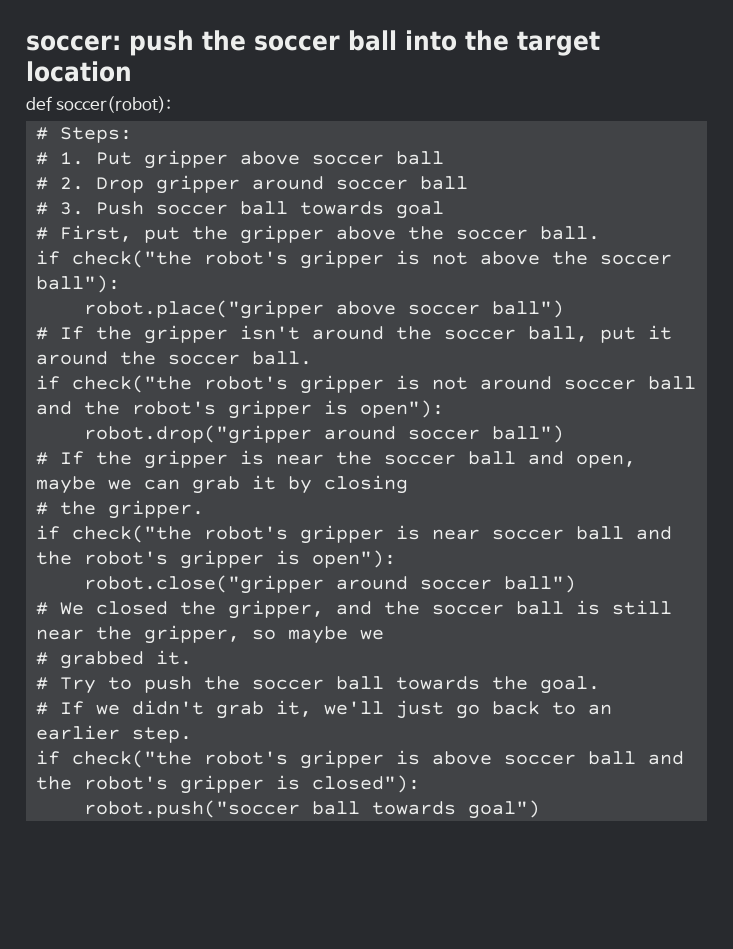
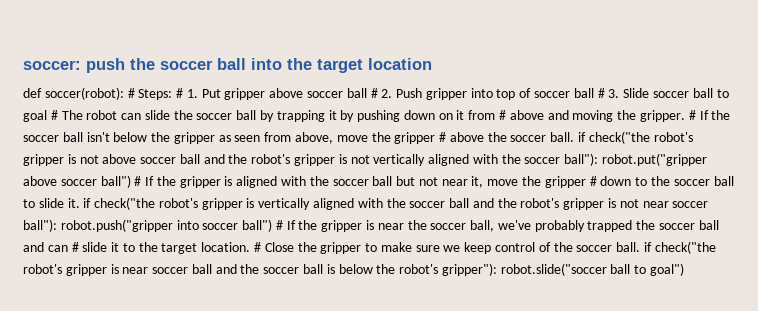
(172, 104) // -> (124, 93) none
(132, 135) // -> (173, 94) none
(444, 158) // -> (367, 93) none
[95,175,468,194] Drop gripper around soccer ball // -> [396,88,594,100] Push gripper into top of soccer ball
[95,201,384,215] Push soccer ball towards -> [623,88,729,98] Slide soccer ball to
[35,225,324,244] // # First, put the gripper -> [50,110,731,122] [23,132,447,144] # The robot can slide the soccer ball by trapping it by pushing down on it from # above and moving the gripper. # If the soccer ball isn't below the gripper as seen from above, move the gripper #
(600, 233) // -> (575, 137) none
[551,251,672,265] [35,275,120,293] [83,300,564,319] [35,325,672,344] [35,351,312,365] [35,375,696,394] [35,400,444,419] [83,425,564,444] the soccer ball"): // robot.place("gripper above soccer ball") // # If the gripper isn't around the soccer ball, put it around the soccer ball. // if check("the robot's gripper is not around soccer ball and the robot's gripper is open"): // robot.drop("gripper around soccer ball") // -> [140,153,708,166] [23,175,734,188] [23,197,709,210] [23,219,273,232] soccer ball and the robot's gripper is not vertically aligned with the soccer ball"): robot.put("gripper above soccer ball") # If the gripper is aligned with the soccer ball but not near it, move the gripper # down to the soccer ball to slide it. if check("the robot's gripper is vertically aligned with the soccer ball and the robot's gripper is not near soccer ball"): robot.push("gripper into soccer ball")
[467,451,636,468] [35,475,408,494] [35,500,204,519] ball and open, maybe we can grab it by closing // # the gripper. // -> [470,220,719,232] [23,242,641,254] ball, we've probably trapped the soccer ball and can # slide it to the target location. # Close the gripper to make sure we keep control of the soccer ball.
[83,550,396,569] [83,575,576,594] [35,600,672,619] [35,625,384,644] [35,650,192,669] [35,676,600,694] [35,700,612,719] [35,725,192,743] [35,750,684,769] [35,775,420,794] [83,800,456,818] robot's gripper is open"): // robot.close("gripper around soccer ball") // # We closed the gripper, and the soccer ball is still near the gripper, so maybe we // # grabbed it. // # Try to push the soccer ball towards the goal. // # If we didn't grab it, we'll just go back to an earlier step. // if check("the robot's gripper is above soccer ball and the robot's gripper is closed"): // robot.push("soccer ball towards -> [263,263,647,276] soccer ball is below the robot's gripper"): robot.slide("soccer ball to

